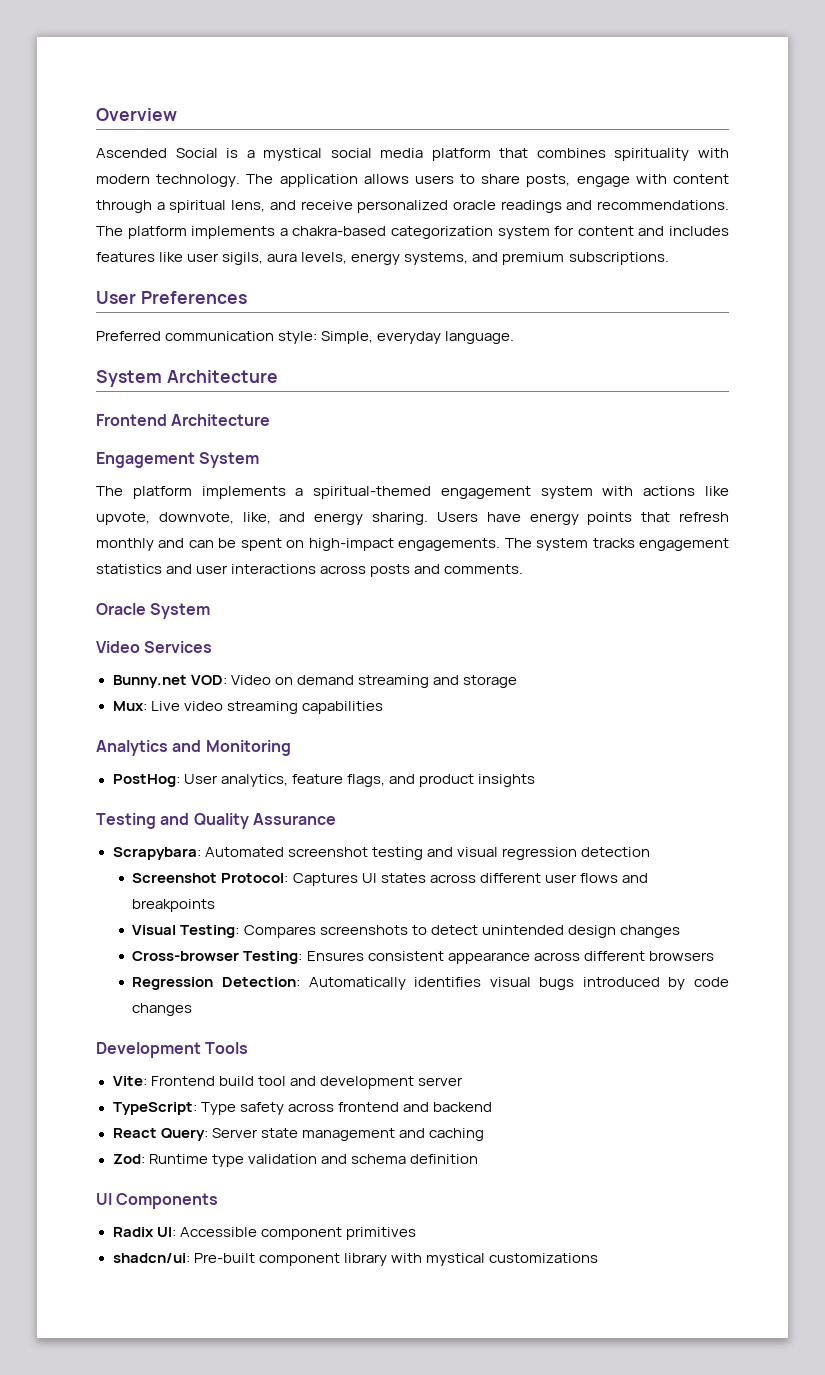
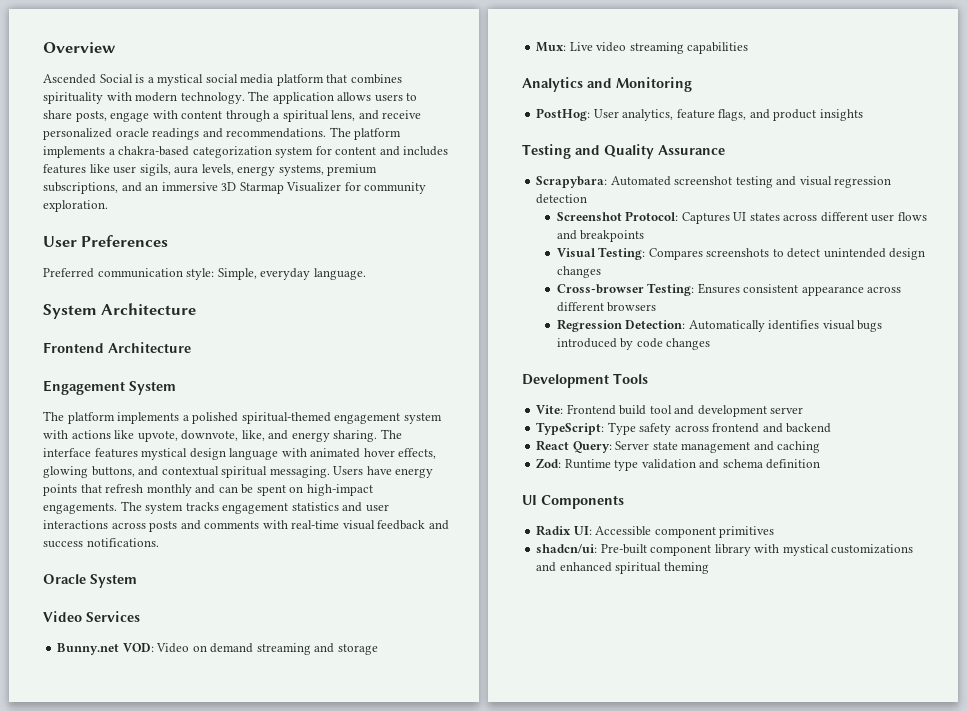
[472,252,669,265] and premium subscriptions. -> [327,164,378,176] [43,182,427,194] [43,200,108,212] premium subscriptions, and an immersive 3D Starmap Visualizer for community exploration.
(304, 492) none -> [192,412,239,424] polished
(429, 518) none -> [380,429,402,439] [43,448,437,460] [43,466,330,478] The interface features mystical design language with animated hover effects, glowing buttons, and contextual spiritual messaging.
[444,564,524,574] comments. -> [204,520,449,530] [43,538,159,548] comments with real-time visual feedback and success notifications.
(598, 1258) none -> [536,562,709,574] and enhanced spiritual theming

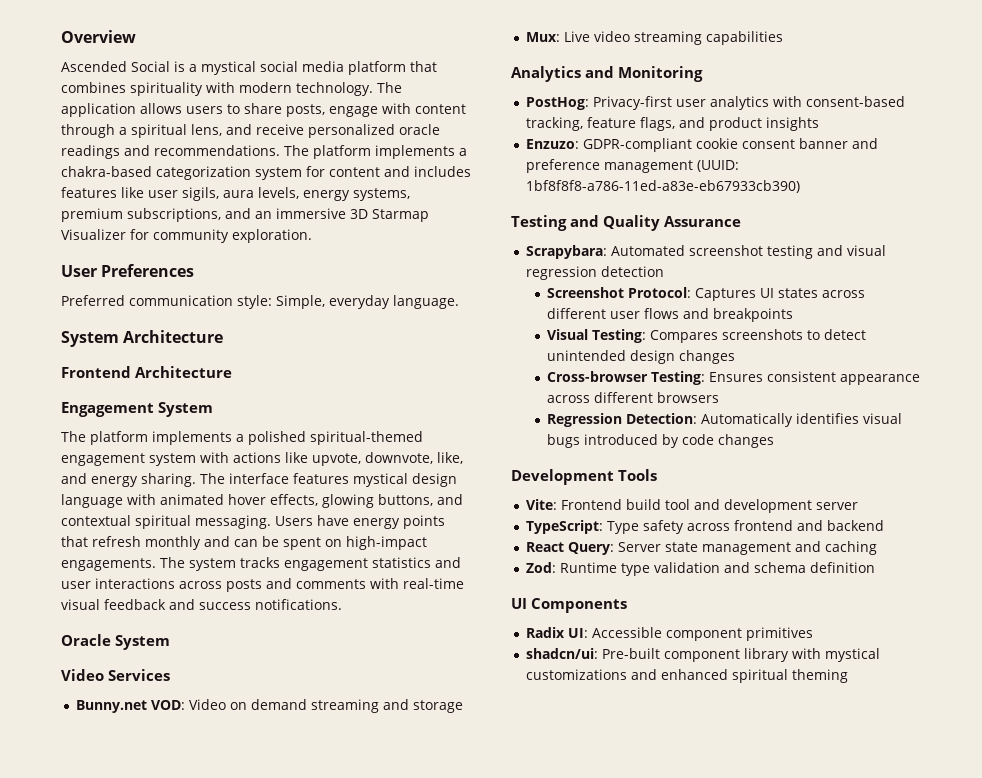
[593,109,674,121] User analytics, -> [592,96,905,110] [525,117,583,131] Privacy-first user analytics with consent-based tracking,
(863, 115) none -> [525,138,878,152] [525,159,739,173] [525,180,800,193] // Enzuzo: GDPR-compliant cookie consent banner and preference management (UUID: 1bf8f8f8-a786-11ed-a83e-eb67933cb390)

